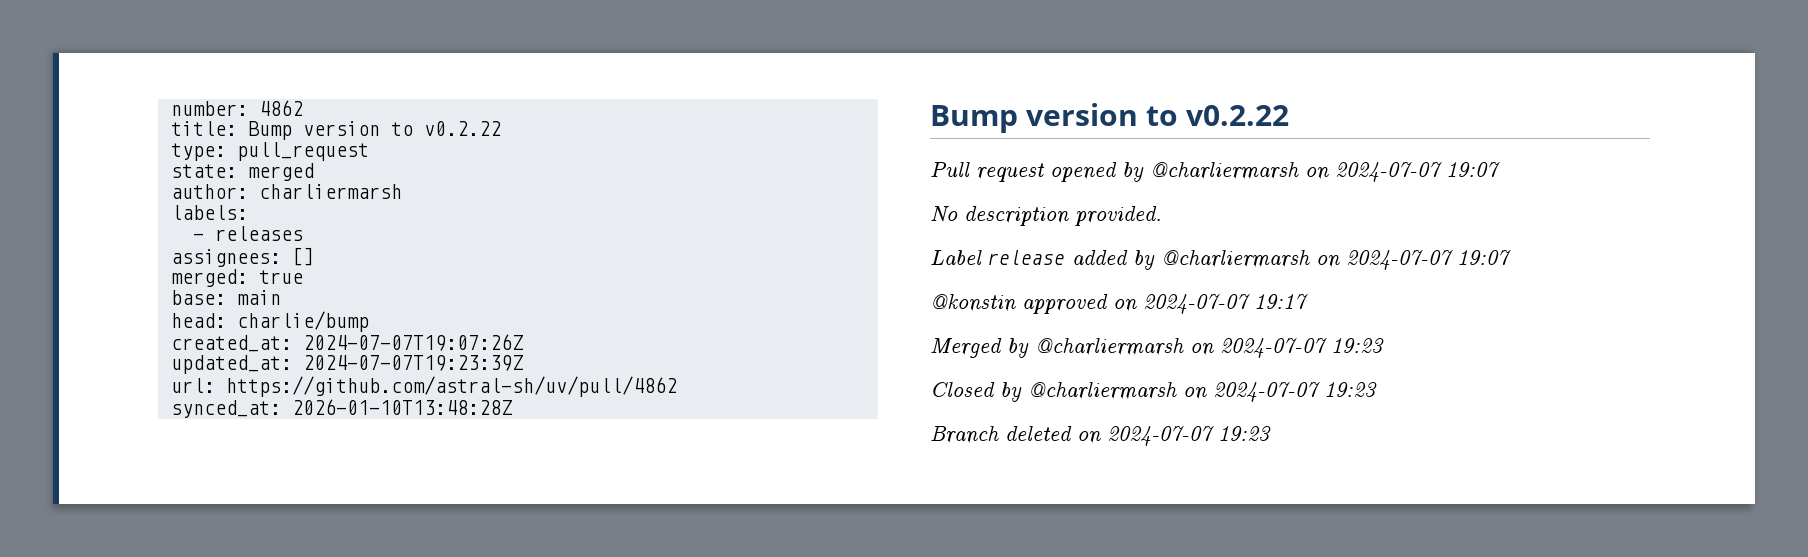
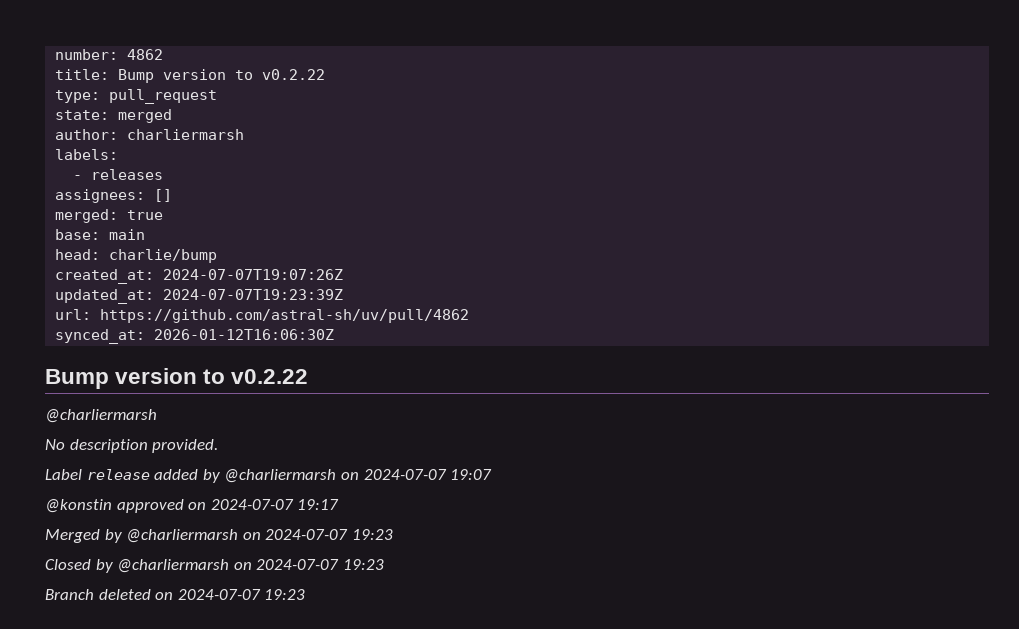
[291,399,512,415] [930,103,1289,133] [930,162,1500,183] 2026-01-10T13:48:28Z // Bump version to v0.2.22 // Pull request opened by @charliermarsh on 2024-07-07 19:07 -> [154,329,335,340] [45,368,309,389] [45,409,157,423] 2026-01-12T16:06:30Z // Bump version to v0.2.22 // @charliermarsh

